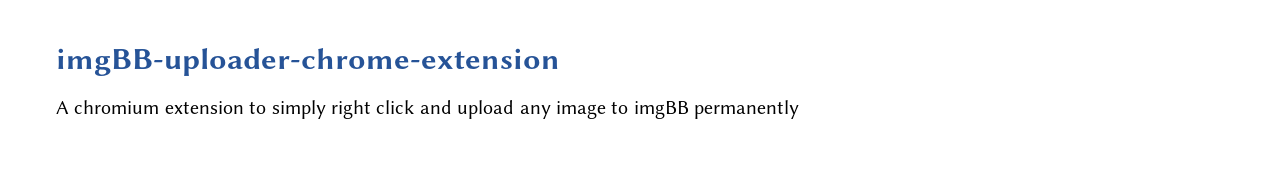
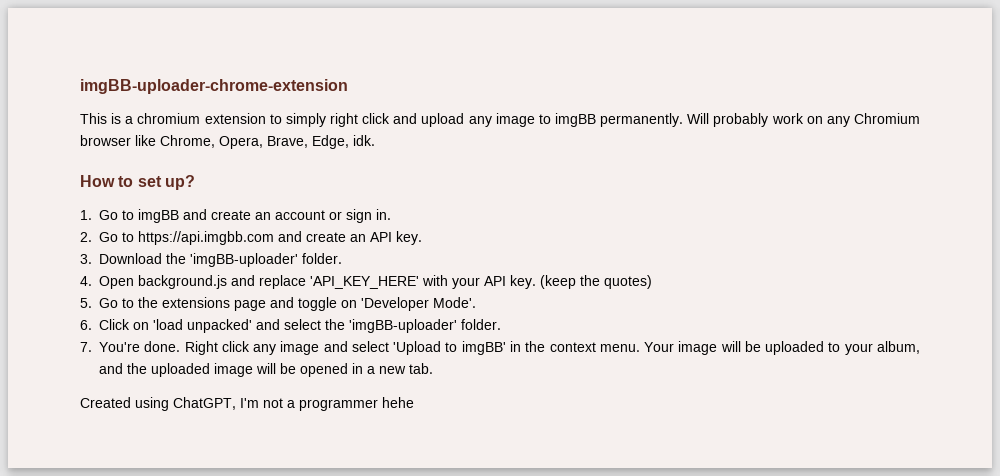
[56,101,69,114] A -> [80,113,134,124] This is a
[694,100,800,119] permanently -> [600,113,920,127] [80,135,375,149] [80,175,195,190] [80,209,391,223] [80,231,422,245] [80,253,342,267] [80,275,652,289] [80,297,476,311] [80,319,501,333] [80,341,920,355] [99,363,433,377] [80,397,414,411] permanently. Will probably work on any Chromium browser like Chrome, Opera, Brave, Edge, idk. // How to set up? // 1. Go to imgBB and create an account or sign in. // 2. Go to https://api.imgbb.com and create an API key. // 3. Download the 'imgBB-uploader' folder. // 4. Open background.js and replace 'API_KEY_HERE' with your API key. (keep the quotes) // 5. Go to the extensions page and toggle on 'Developer Mode'. // 6. Click on 'load unpacked' and select the 'imgBB-uploader' folder. // 7. You're done. Right click any image and select 'Upload to imgBB' in the context menu. Your image will be uploaded to your album, and the uploaded image will be opened in a new tab. // Created using ChatGPT, I'm not a programmer hehe

